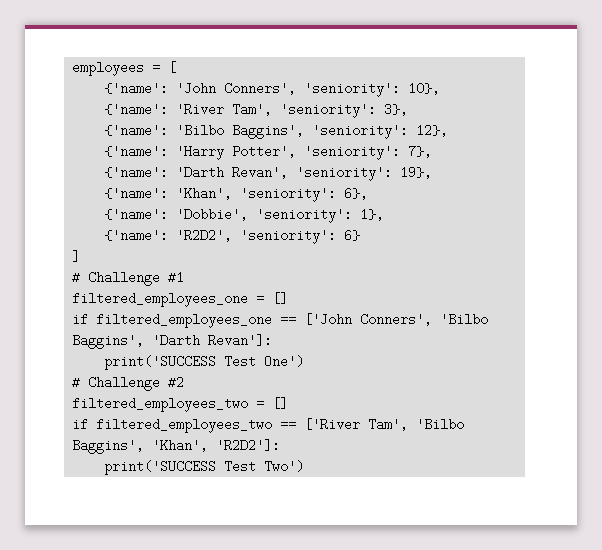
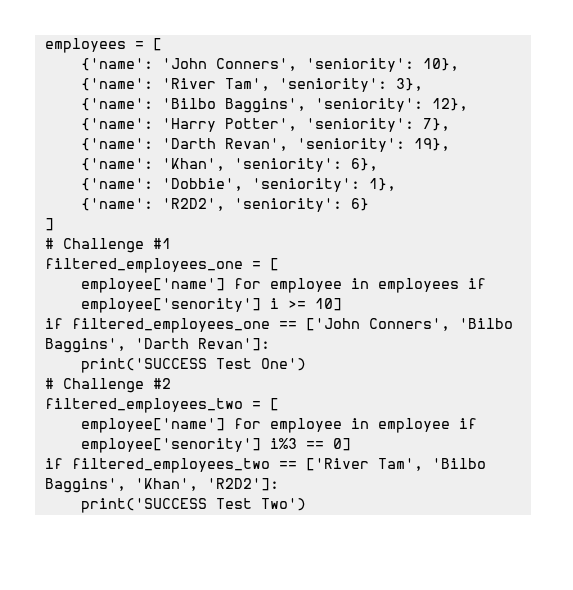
[272,292,289,305] [] -> [270,258,280,271] [81,278,487,293] [81,298,343,313] [ // employee['name'] for employee in employees if employee['senority'] i >= 10]
[272,397,289,410] [] -> [270,398,280,411] [81,418,478,433] [81,438,352,453] [ // employee['name'] for employee in employee if employee['senority'] i%3 == 0]

